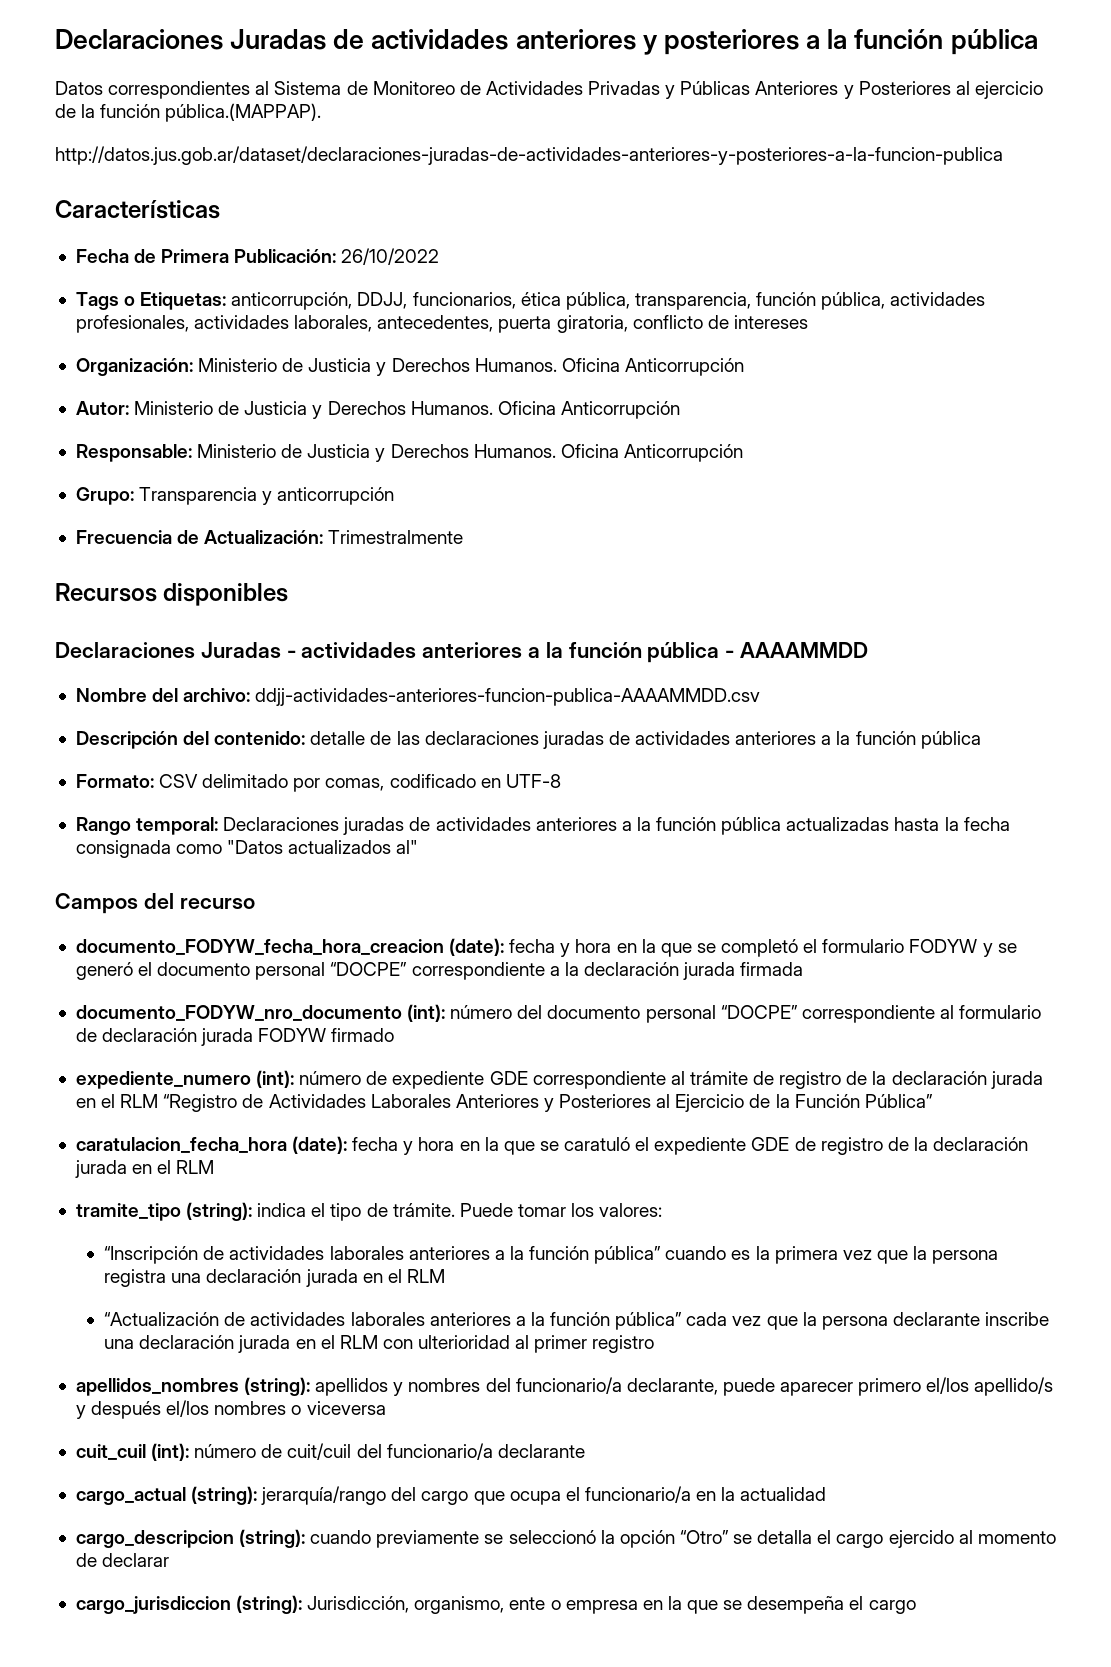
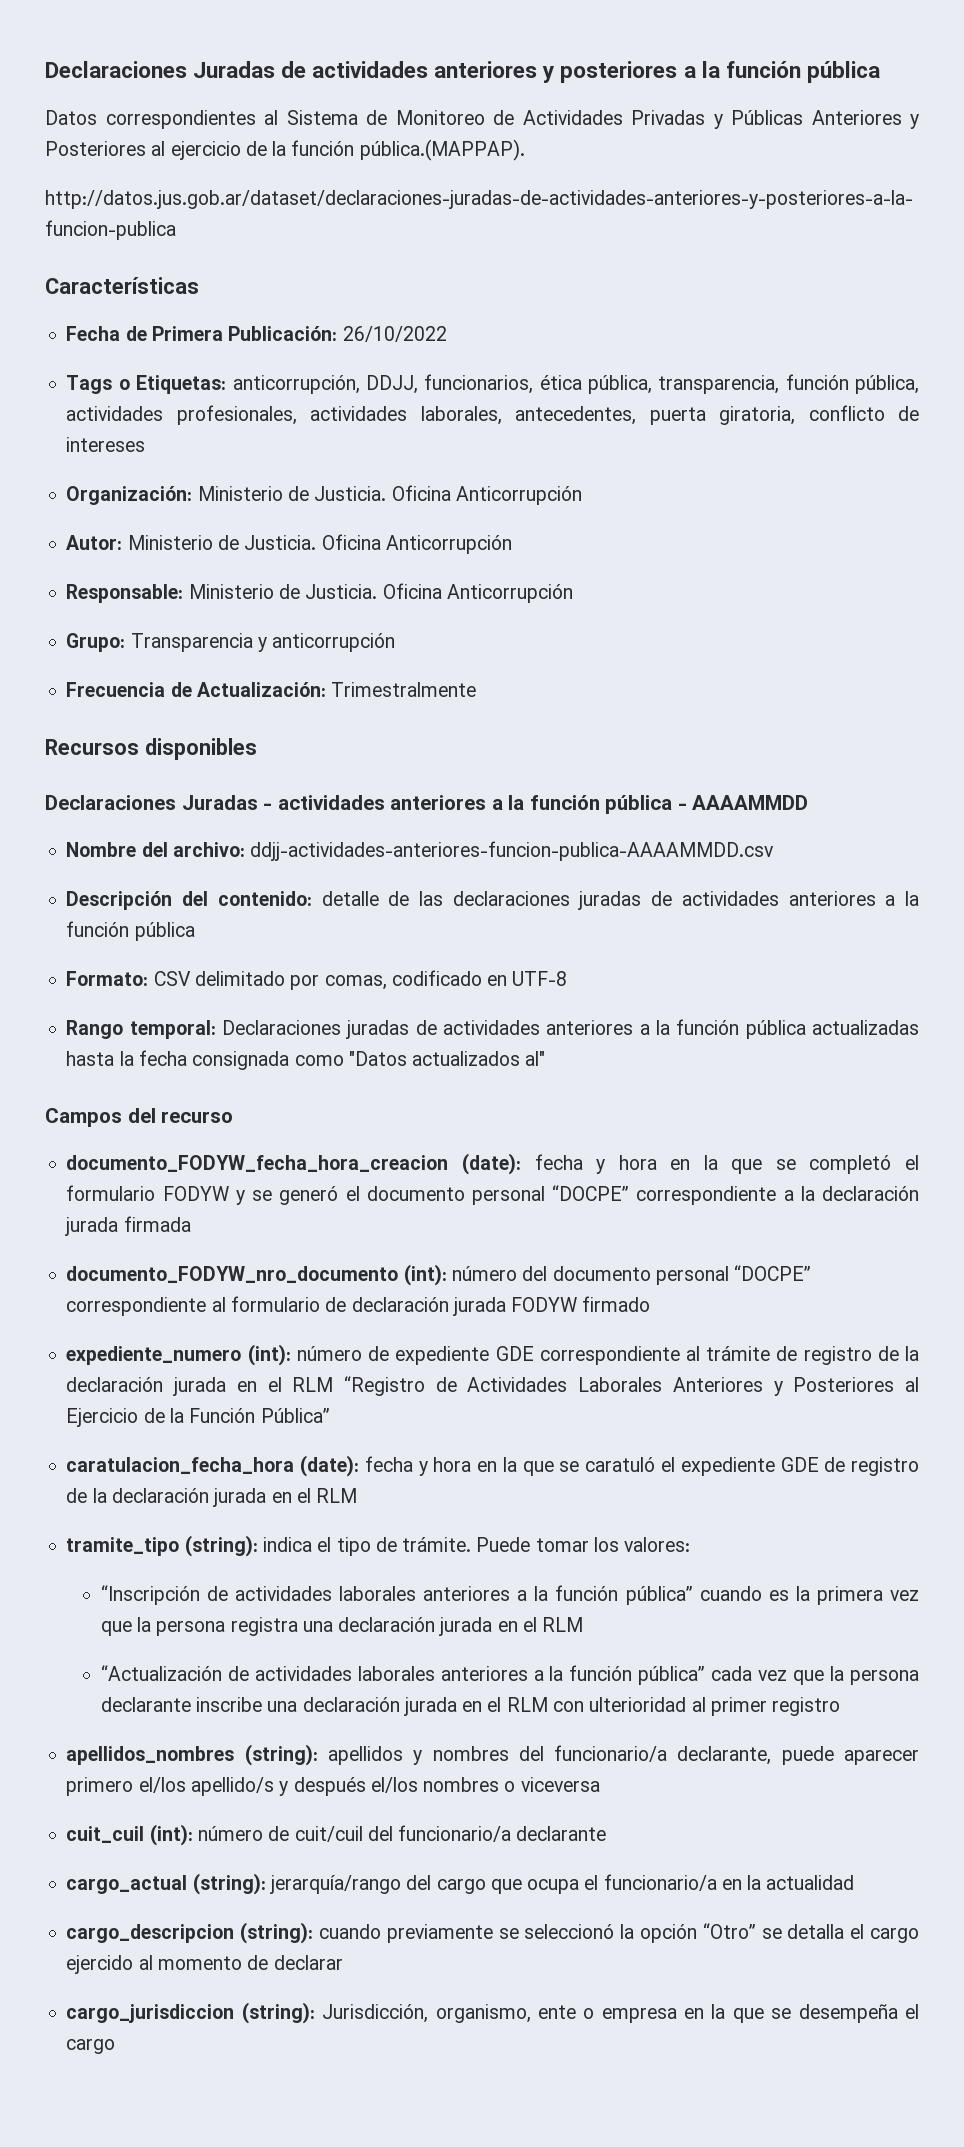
[308,358,557,376] Justicia y Derechos Humanos. -> [314,486,387,501] Justicia.
[244,401,493,419] Justicia y Derechos Humanos. -> [244,535,317,550] Justicia.
[307,444,556,462] Justicia y Derechos Humanos. -> [305,584,378,599] Justicia.

